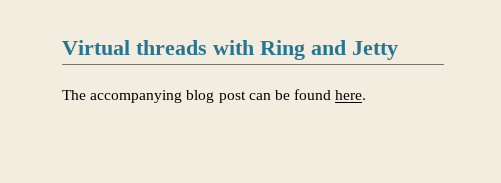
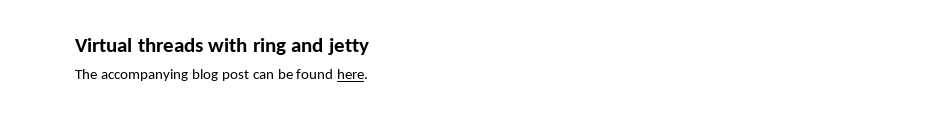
[260,40,398,60] Ring and Jetty -> [252,38,369,55] ring and jetty

